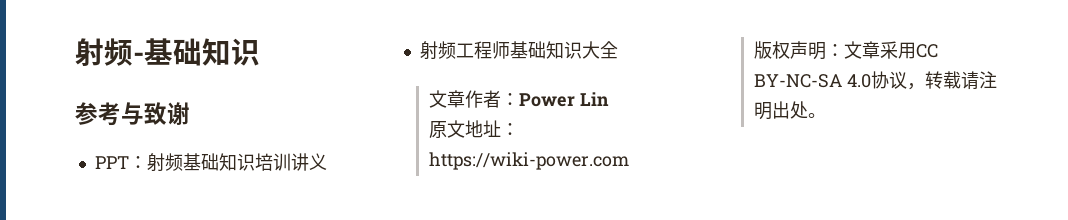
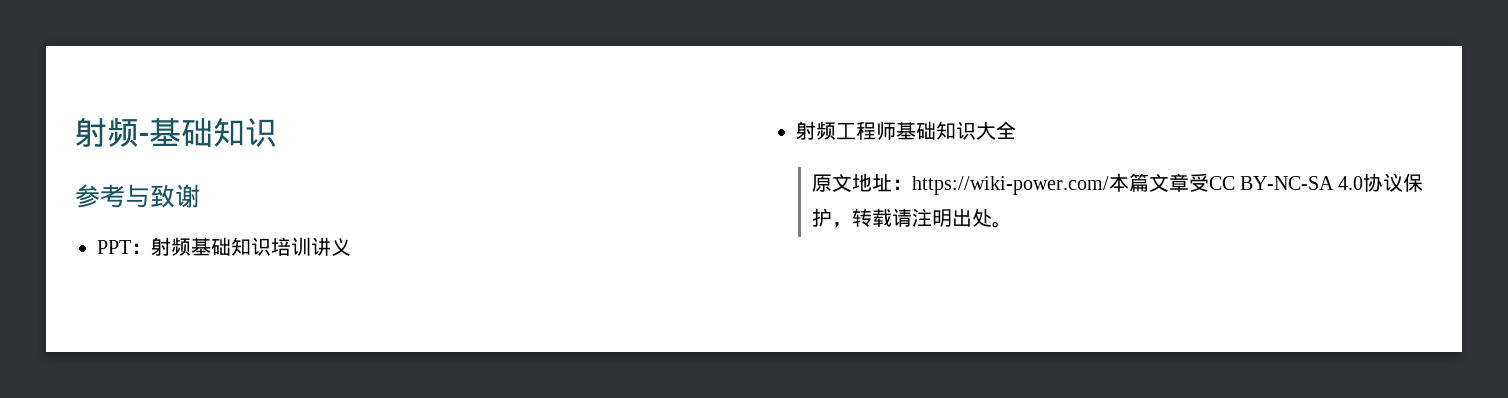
[428,90,609,108] [428,120,519,138] [428,152,629,170] [753,41,916,60] 文章作者：Power Lin // 原文地址：https://wiki-power.com // 版权声明：文章采用 -> [811,173,1209,195] 原文地址：https://wiki-power.com/本篇文章受
(907, 80) none -> [1403,173,1424,192] [811,208,832,227] 保护

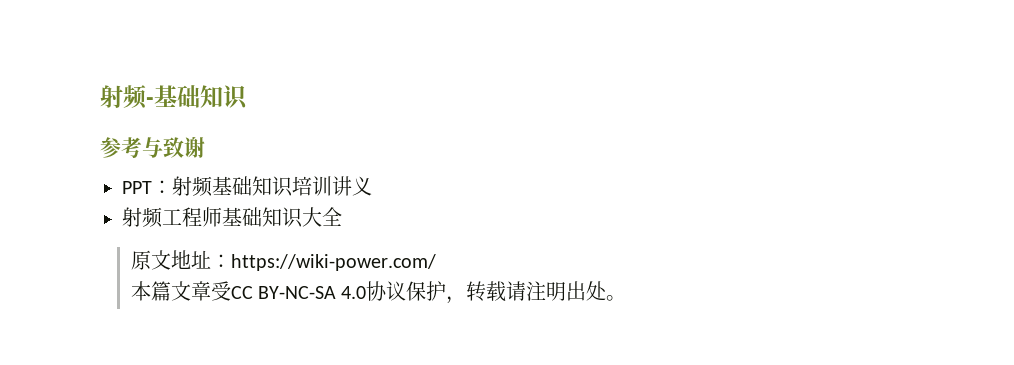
(1109, 185) none -> (436, 262) //

